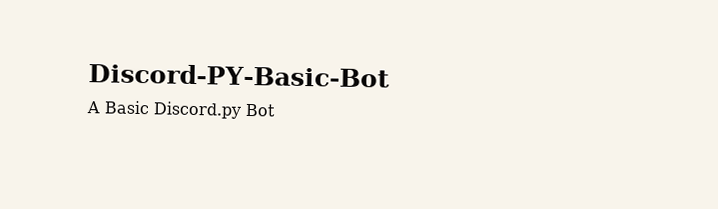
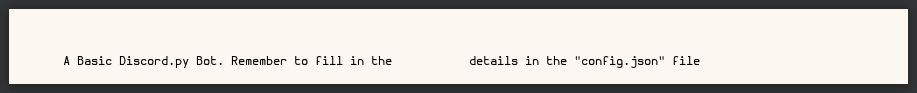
[88,63,390,88] Discord-PY-Basic-Bot // -> (63, 60) none
[245,103,275,117] Bot -> [196,56,700,68] Bot. Remember to fill in the details in the "config.json" file

